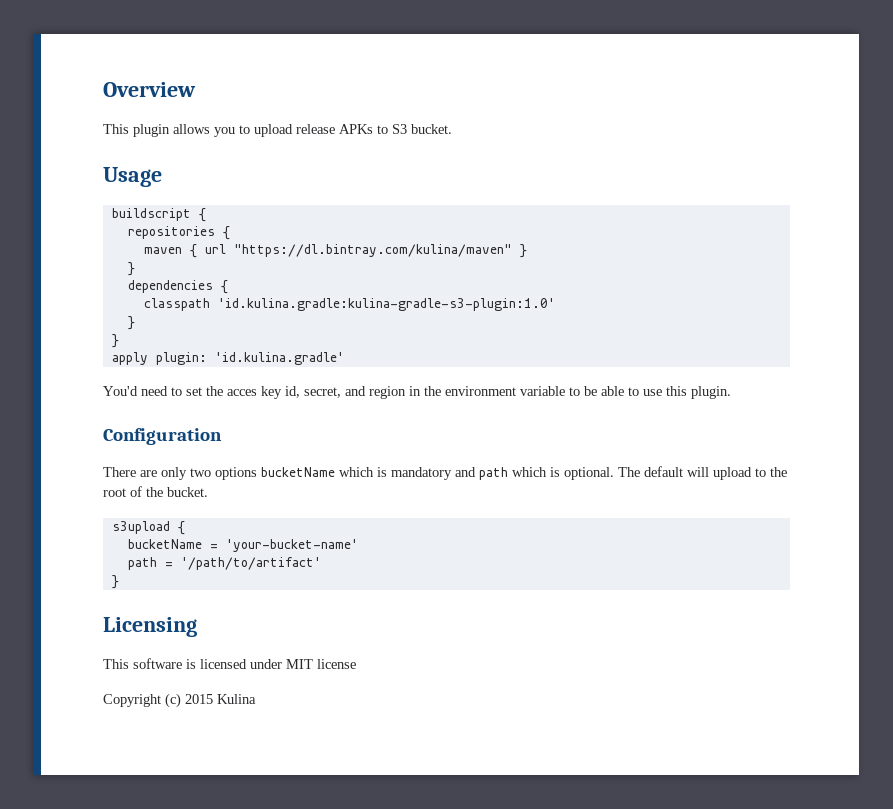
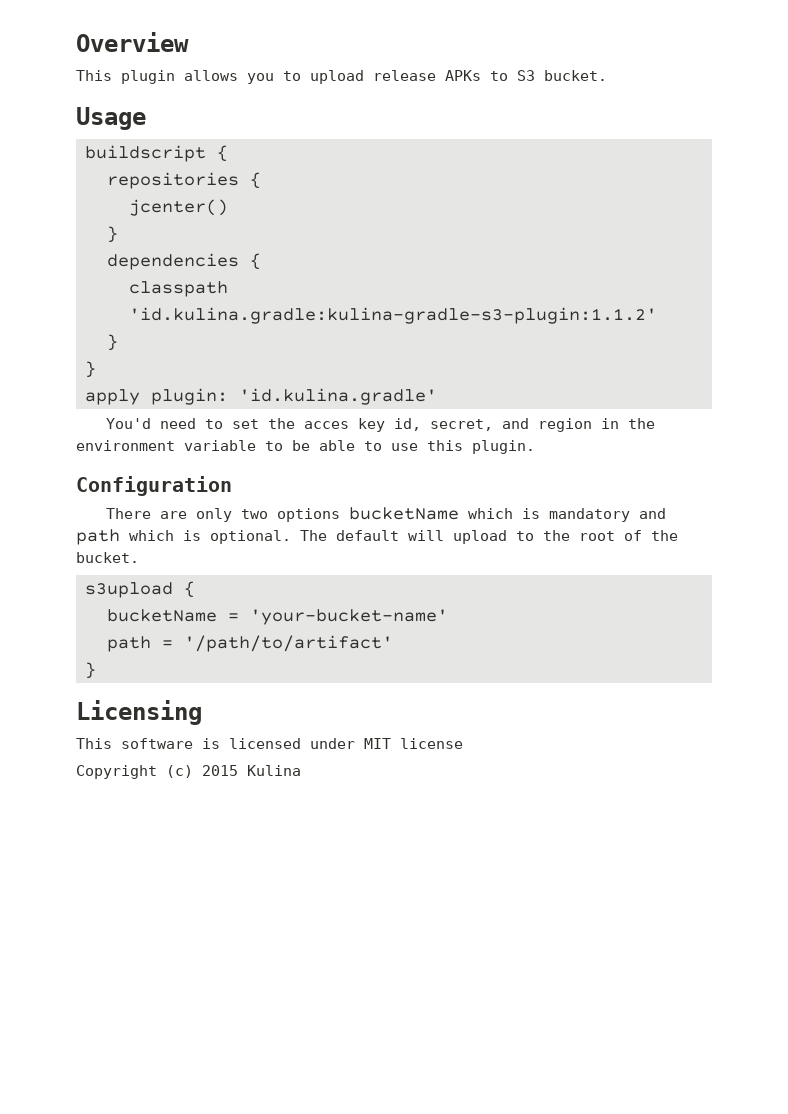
[143,244,527,258] maven { url "https://dl.bintray.com/kulina/maven" } -> [129,199,228,216] jcenter()
[217,298,555,311] 'id.kulina.gradle:kulina-gradle-s3-plugin:1.0' -> [129,307,657,324] 'id.kulina.gradle:kulina-gradle-s3-plugin:1.1.2'

